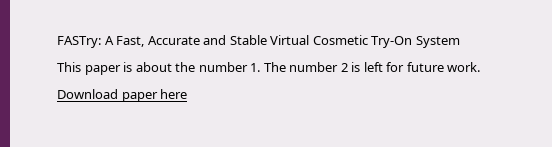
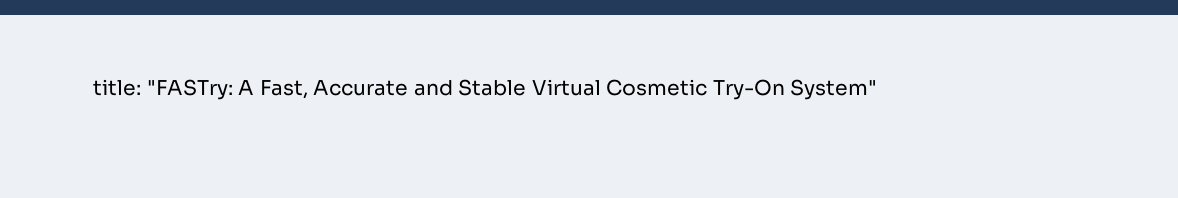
[57,36,101,48] FASTry: -> [93,79,233,100] title: "FASTry:
[415,36,460,48] [57,62,481,75] [57,89,188,102] System // This paper is about the number 1. The number 2 is left for future work. // Download paper here -> [790,79,878,100] System"

